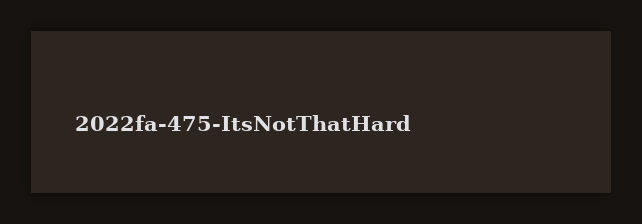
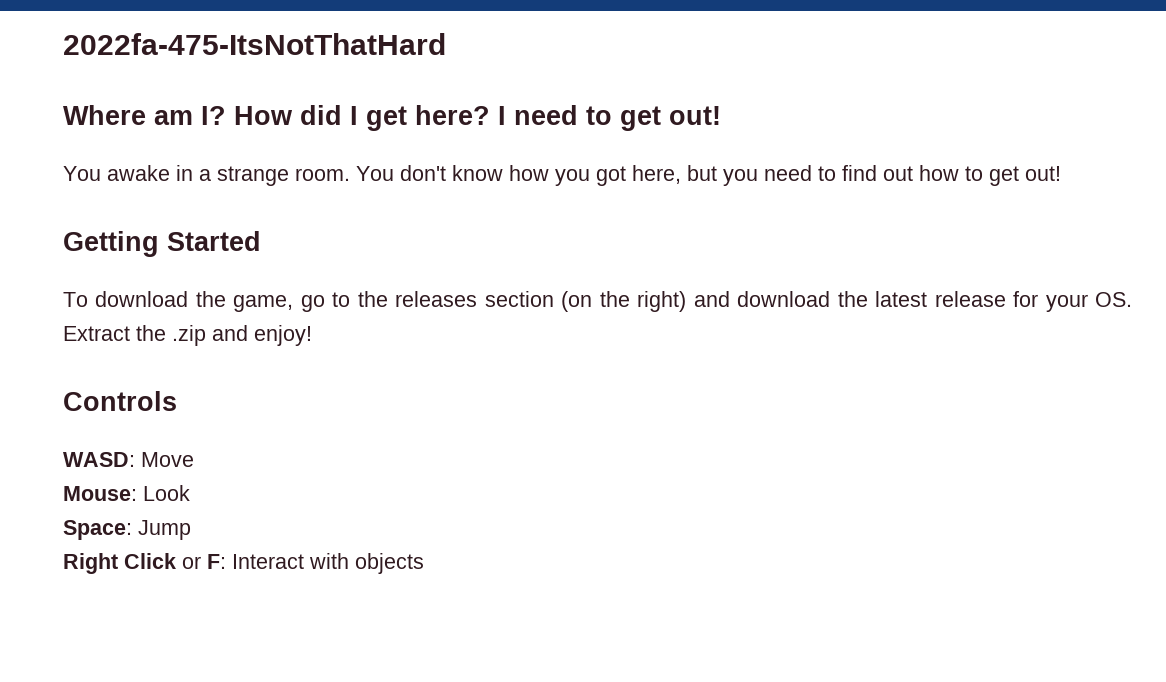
(411, 123) none -> [63,105,721,131] [63,165,1061,186] [63,231,261,257] [63,291,1133,312] [63,325,312,346] [63,391,177,411] [63,452,194,467] [63,485,190,501] [63,520,191,540] [63,553,424,574] // Where am I? How did I get here? I need to get out! // You awake in a strange room. You don't know how you got here, but you need to find out how to get out! // Getting Started // To download the game, go to the releases section (on the right) and download the latest release for your OS. Extract the .zip and enjoy! // Controls // WASD: Move // Mouse: Look // Space: Jump // Right Click or F: Interact with objects

